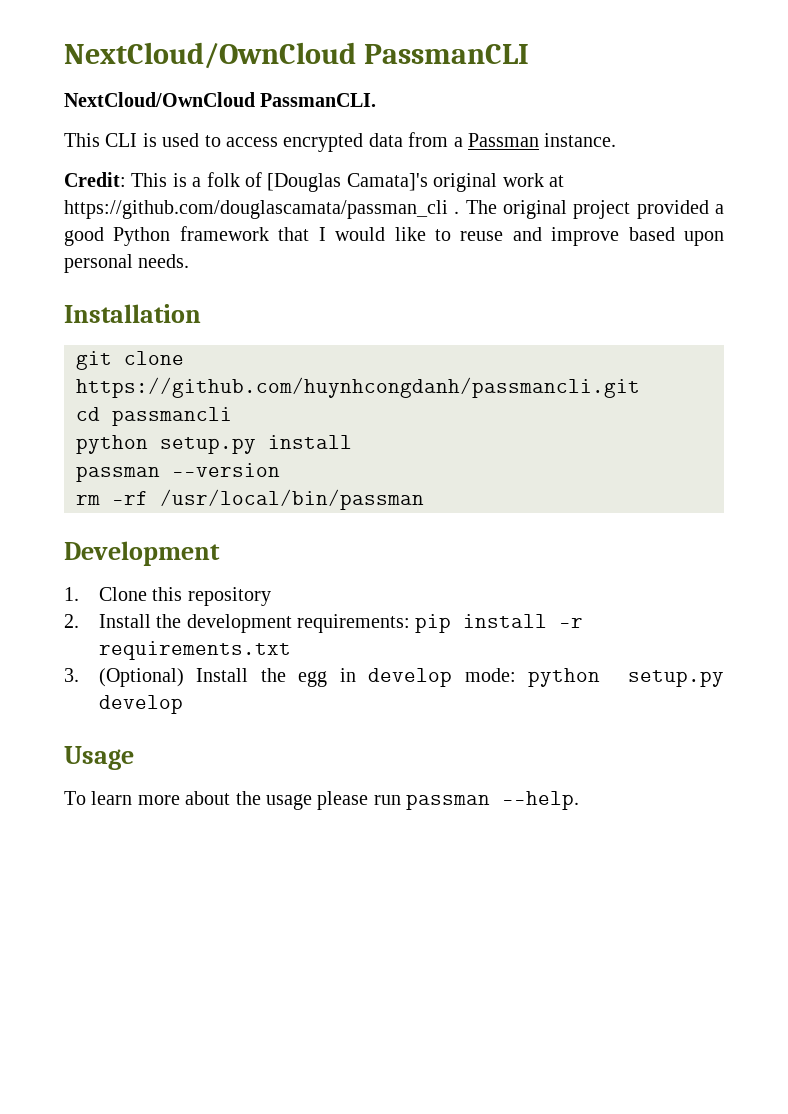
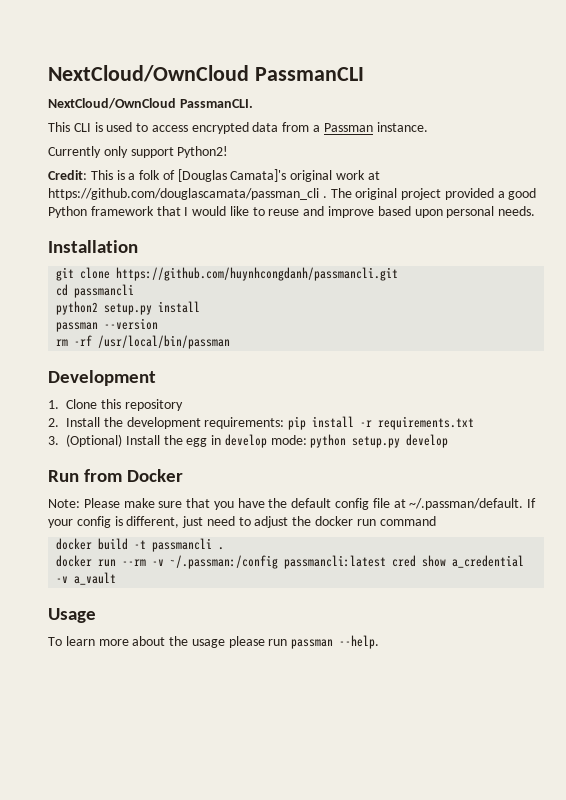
(617, 140) none -> [48,146,229,158] // Currently only support Python2!
[76,435,148,454] python -> [56,301,99,315] python2
(183, 704) none -> [48,469,184,482] [48,498,537,510] [48,516,436,528] [56,538,225,552] [56,555,525,569] [56,572,117,585] // Run from Docker // Note: Please make sure that you have the default config file at ~/.passman/default. If your config is different, just need to adjust the docker run command // docker build -t passmancli . // docker run --rm -v ~/.passman:/config passmancli:latest cred show a_credential -v a_vault

